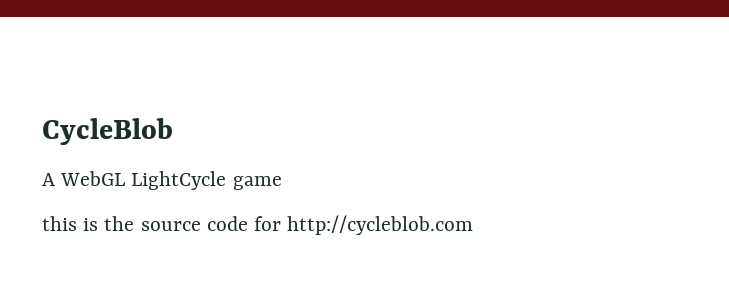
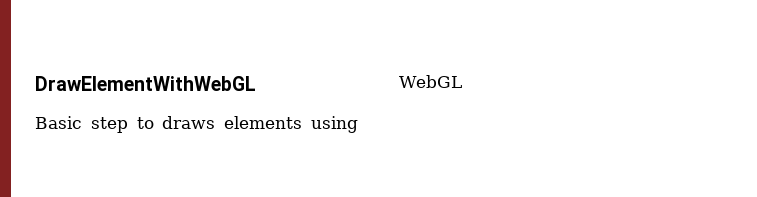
[42,118,173,145] [42,171,282,190] [42,215,474,235] CycleBlob // A WebGL LightCycle game // this is the source code for http://cycleblob.com -> [35,76,256,91] [35,116,358,133] [399,75,462,88] DrawElementWithWebGL // Basic step to draws elements using WebGL

